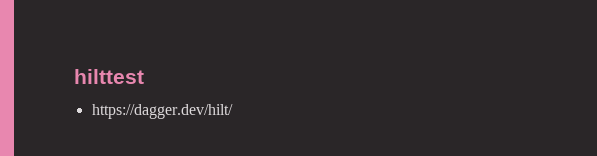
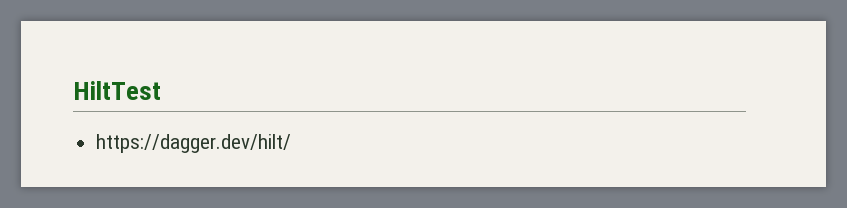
[74,69,144,84] hilttest -> [73,81,161,100] HiltTest

